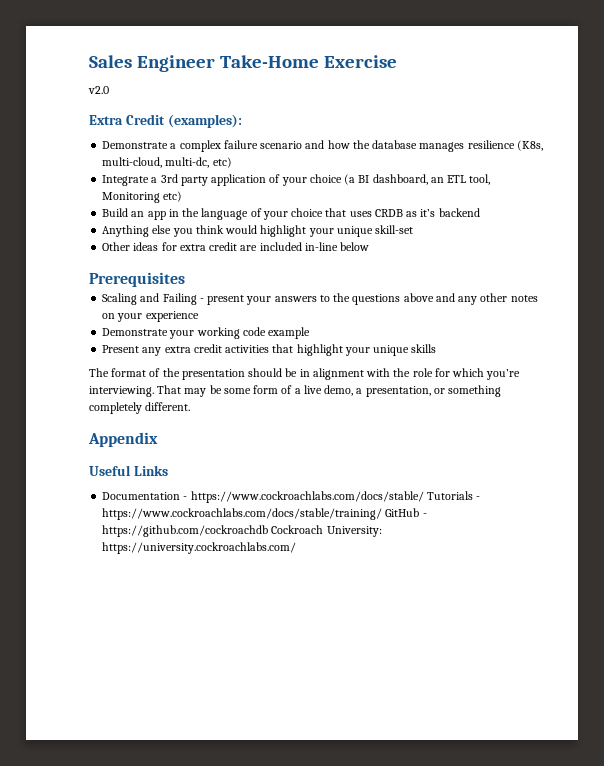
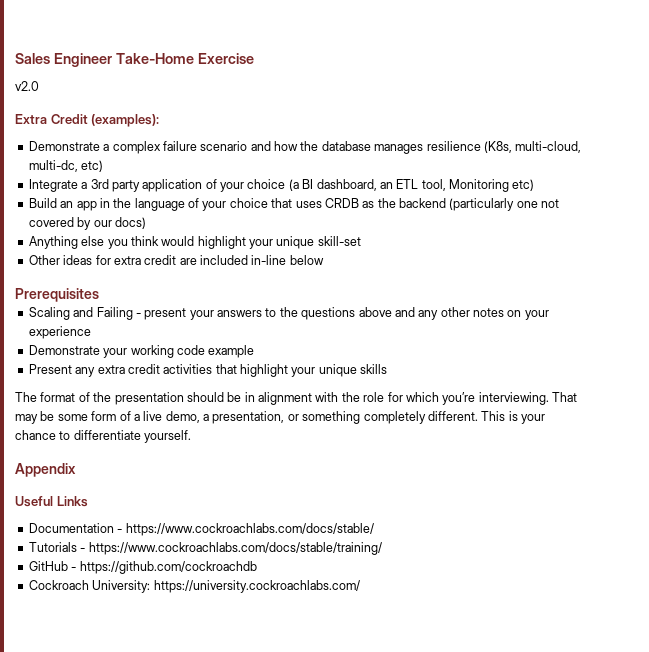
[420,209,436,217] it’s -> [377,198,396,208] the
(480, 212) none -> [449,198,560,211] [28,217,146,230] (particularly one not covered by our docs)
(191, 406) none -> [481,411,545,424] [15,430,192,443] This is your chance to differentiate yourself.
(424, 497) none -> (374, 529) //
(383, 514) none -> (382, 548) //
(269, 531) none -> (257, 567) //

